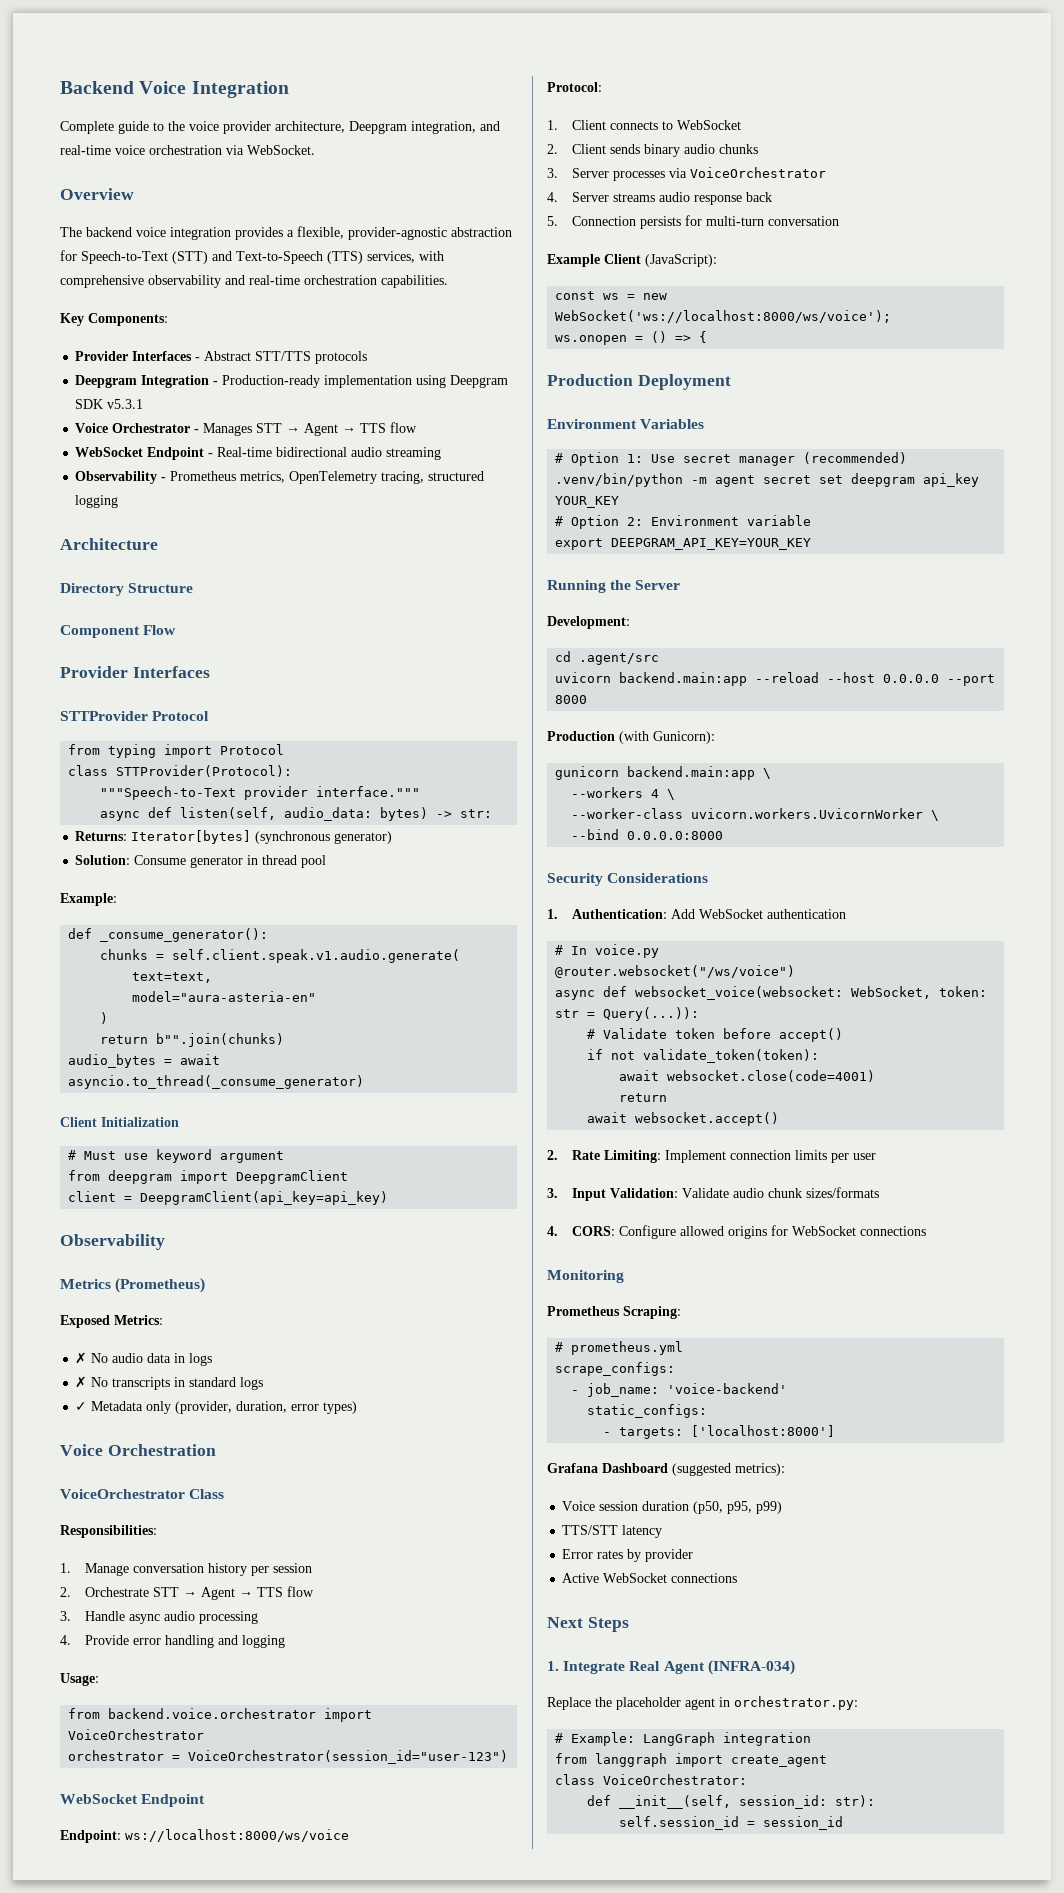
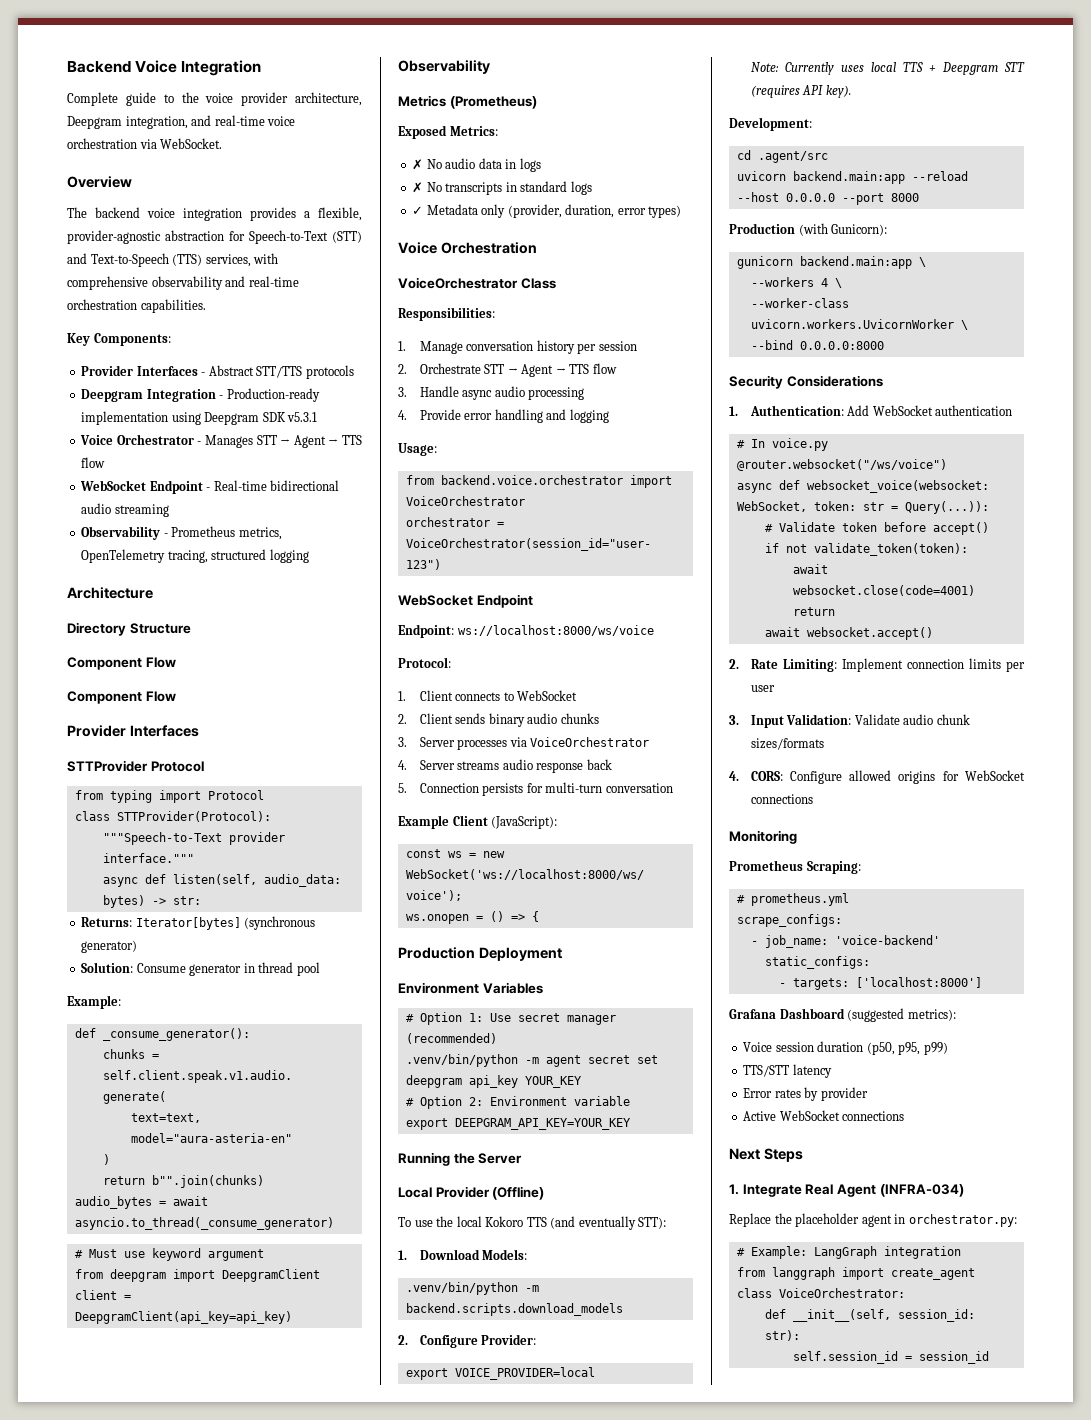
(177, 630) none -> [67,691,176,704] // Component Flow
[60,1117,179,1127] // Client Initialization -> (334, 1223) none
(681, 585) none -> [398,1186,545,1200] [398,1216,667,1230] [398,1249,528,1260] [405,1282,539,1295] [405,1303,623,1316] [398,1334,537,1348] [405,1367,595,1380] [750,62,1025,75] [750,85,851,98] // Local Provider (Offline) // To use the local Kokoro TTS (and eventually STT): // 1. Download Models: // .venv/bin/python -m backend.scripts.download_models // 2. Configure Provider: // export VOICE_PROVIDER=local // Note: Currently uses local TTS + Deepgram STT (requires API key).

